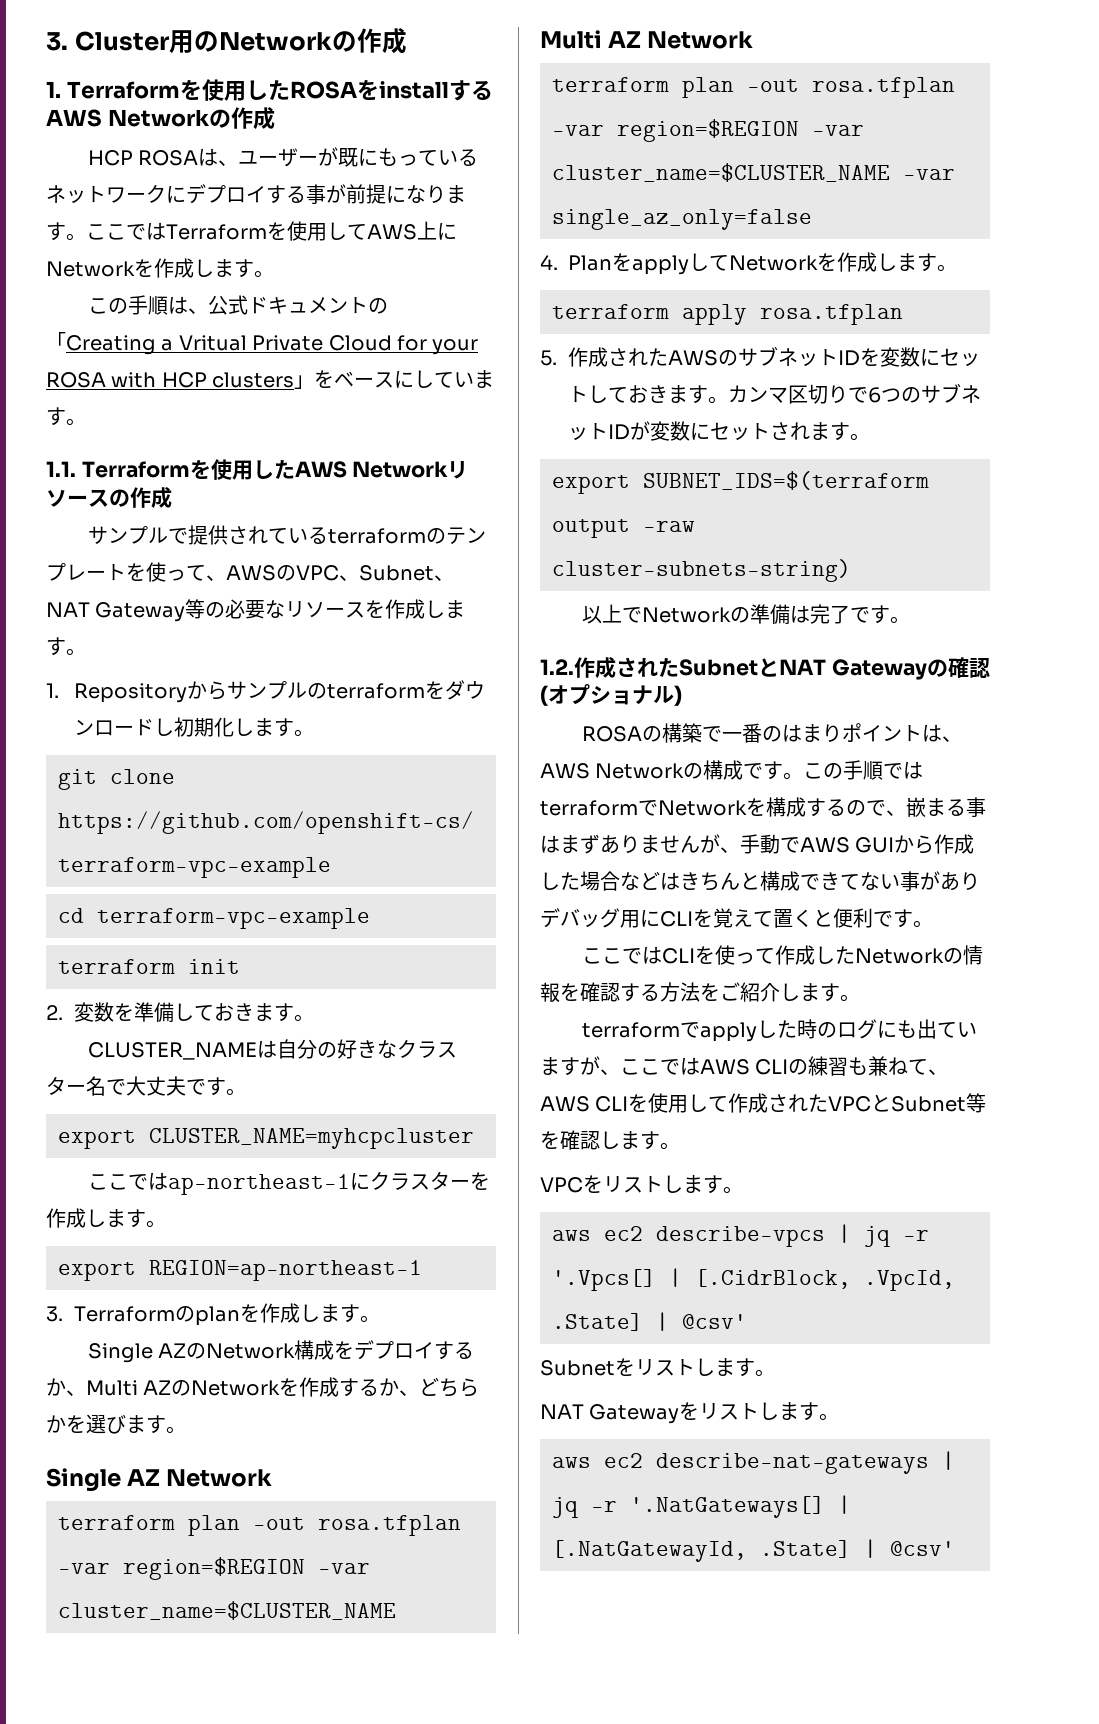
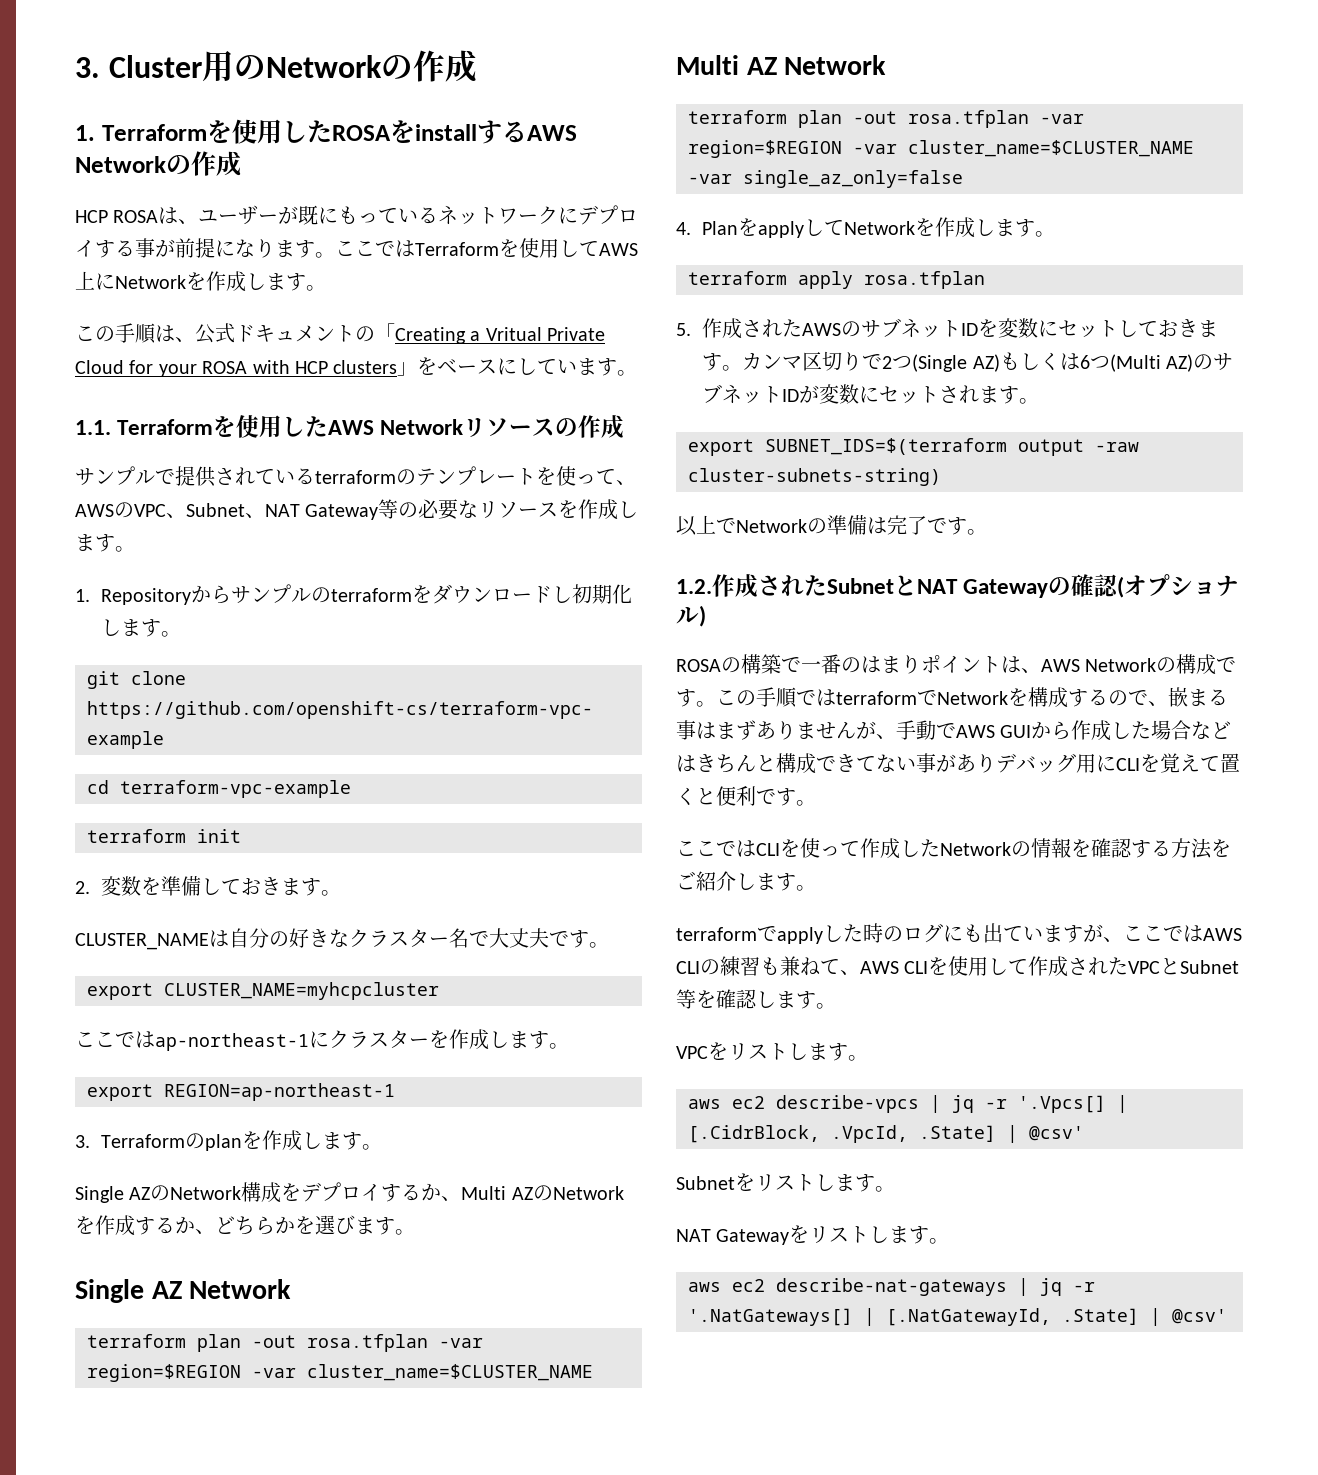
[867,387,901,403] 6つ -> [882,352,1194,372] 2つ(Single AZ)もしくは6つ(Multi AZ)

